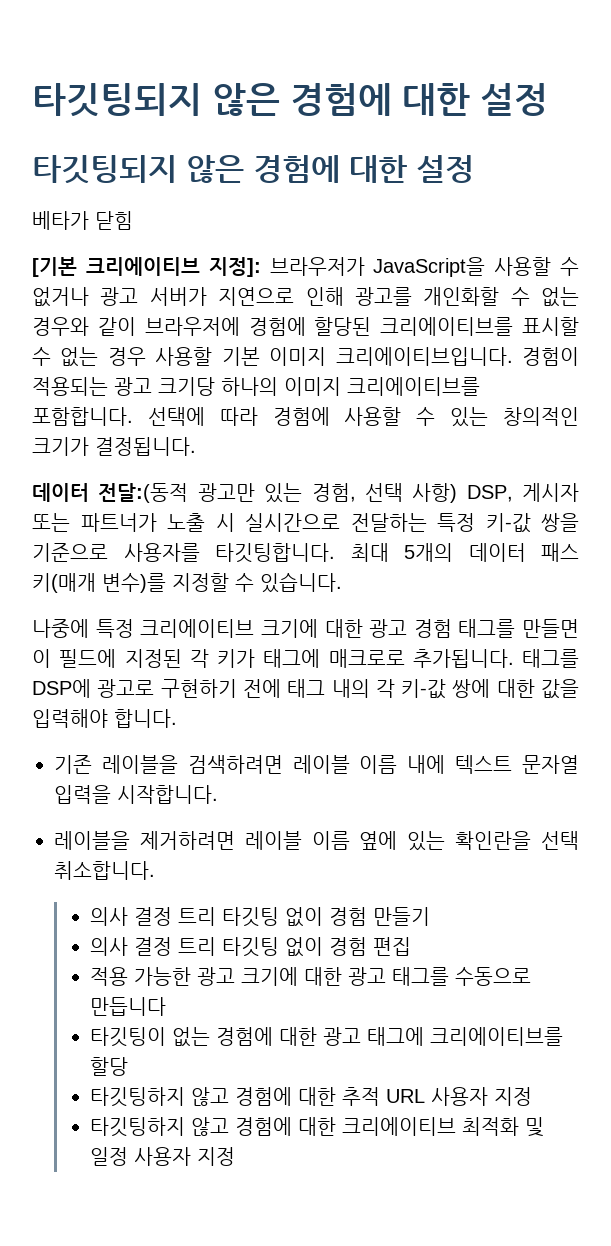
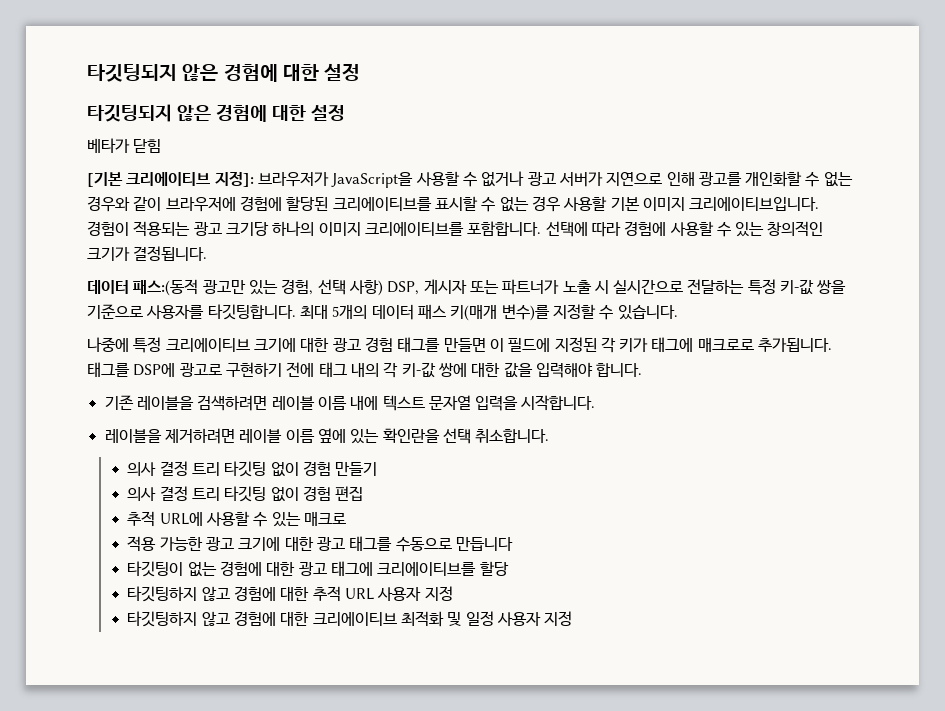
[98,483,189,503] 전달:(동적 -> [133,279,199,296] 패스:(동적
(412, 946) none -> [127,511,346,527] // 추적 URL에 사용할 수 있는 매크로

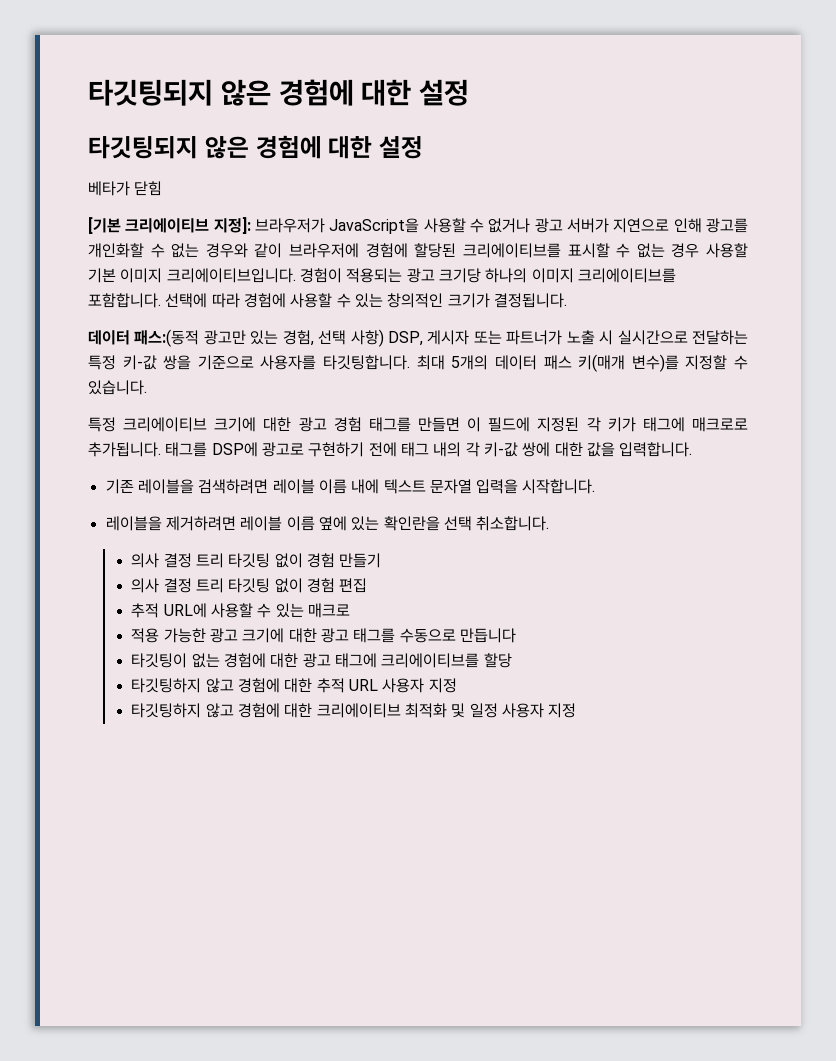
[87,337,129,352] 나중에 -> (147, 387) none
[535,362,643,378] 입력해야 합니다. -> [619,442,693,457] 입력합니다.

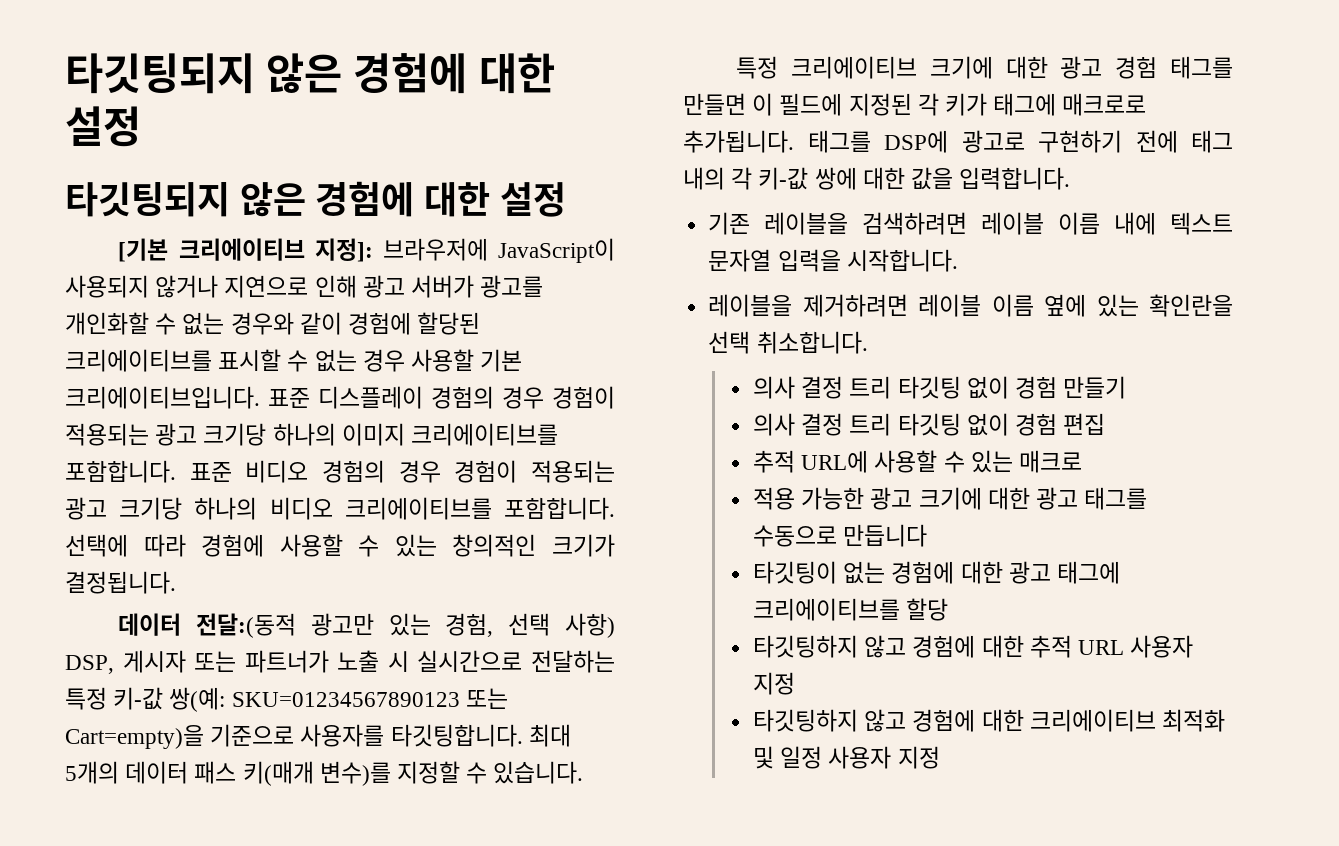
[88,181,163,196] // 베타가 닫힘 -> (566, 199) none
[255,218,702,234] 브라우저가 JavaScript을 사용할 수 없거나 광고 서버가 지연으로 인해 -> [382,238,615,263] [65,275,475,298] 브라우저에 JavaScript이 사용되지 않거나 지연으로 인해 광고 서버가
[289,243,360,258] 브라우저에 -> (342, 323) none
[120,268,296,283] 이미지 크리에이티브입니다. -> [65,386,544,409] 크리에이티브입니다. 표준 디스플레이 경험의 경우
(161, 300) none -> [189,460,615,483] [65,497,615,520] 표준 비디오 경험의 경우 경험이 적용되는 광고 크기당 하나의 비디오 크리에이티브를 포함합니다.
[134,329,200,347] 패스:(동적 -> [196,613,297,638] 전달:(동적
[163,355,192,370] 쌍을 -> [169,687,508,712] [65,725,204,749] 쌍(예: SKU=01234567890123 또는 Cart=empty)을

